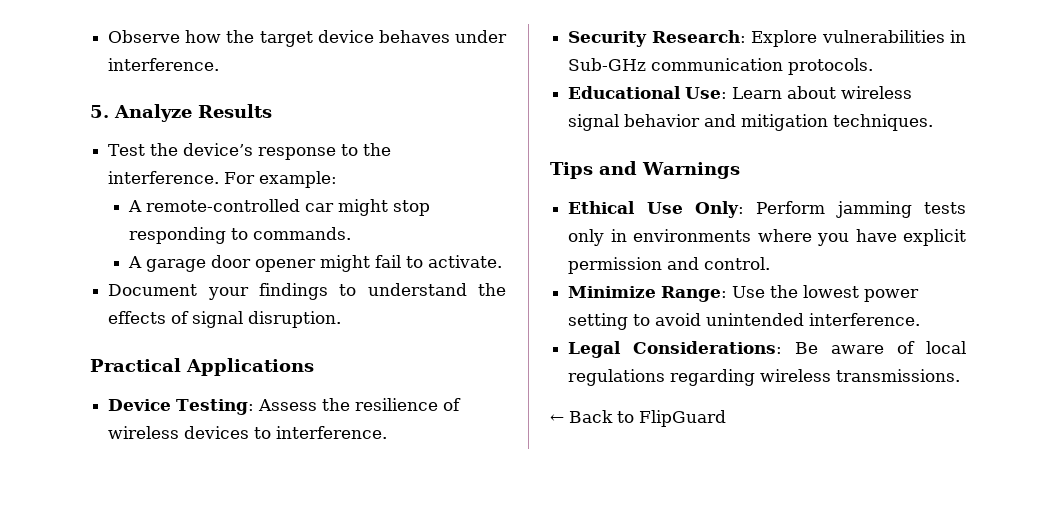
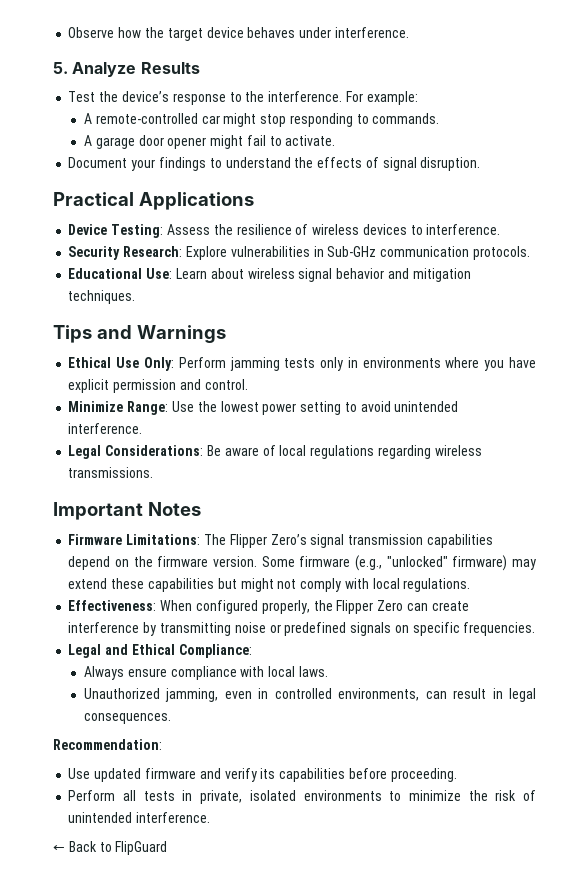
(961, 375) none -> [53,502,201,520] [68,534,493,548] [68,555,537,571] [68,578,471,592] [68,600,469,614] [68,622,536,636] [68,644,252,658] [84,666,328,680] [84,688,536,702] [84,713,172,724] [53,739,162,750] [68,768,457,782] [68,790,536,804] [68,812,211,823] // Important Notes // Firmware Limitations: The Flipper Zero’s signal transmission capabilities depend on the firmware version. Some firmware (e.g., "unlocked" firmware) may extend these capabilities but might not comply with local regulations. // Effectiveness: When configured properly, the Flipper Zero can create interference by transmitting noise or predefined signals on specific frequencies. // Legal and Ethical Compliance: // Always ensure compliance with local laws. // Unauthorized jamming, even in controlled environments, can result in legal consequences. // Recommendation: // Use updated firmware and verify its capabilities before proceeding. // Perform all tests in private, isolated environments to minimize the risk of unintended interference.

